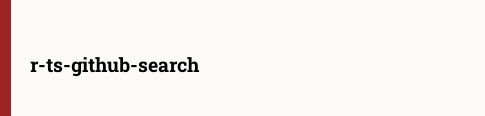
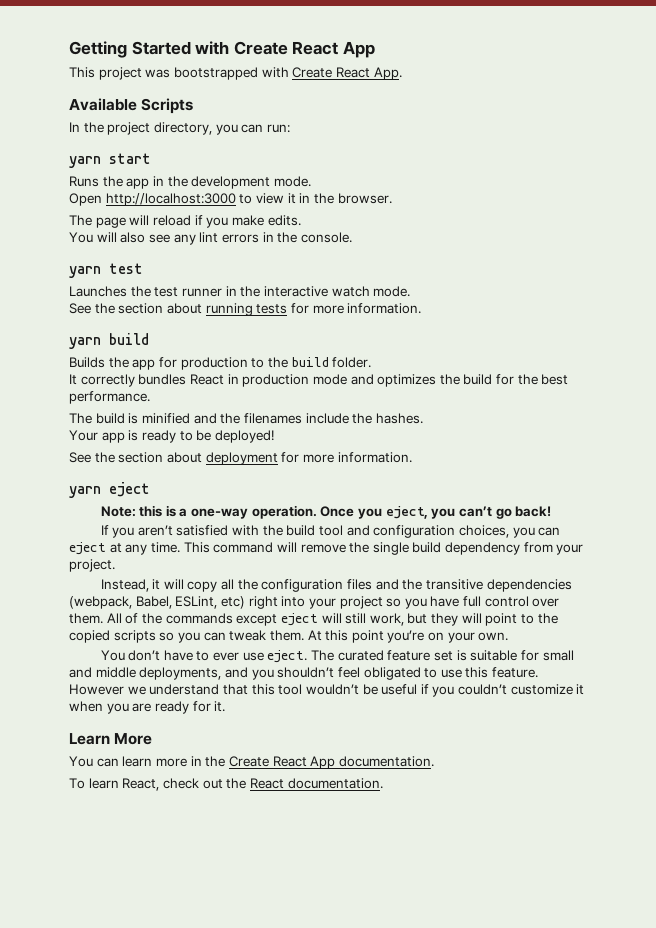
[30,57,200,77] r-ts-github-search -> [69,41,375,58] [69,67,402,80] [69,98,194,114] [69,122,290,135] [69,153,151,168] [69,176,311,189] [69,193,392,206] [69,215,301,228] [69,232,352,245] [69,263,143,278] [69,286,411,297] [69,303,422,316] [69,333,149,349] [69,357,372,370] [69,374,569,387] [69,391,150,404] [69,413,423,424] [69,430,274,443] [69,452,412,465] [69,482,150,498] [100,505,552,519] [100,525,561,538] [69,542,584,555] [69,559,115,572] [100,579,572,592] [69,596,560,609] [69,613,558,626] [69,630,509,643] [100,650,574,663] [69,667,539,680] [69,684,585,697] [69,701,226,714] [69,733,153,745] [69,756,434,769] [69,778,383,791] Getting Started with Create React App // This project was bootstrapped with Create React App. // Available Scripts // In the project directory, you can run: // yarn start // Runs the app in the development mode. // Open http://localhost:3000 to view it in the browser. // The page will reload if you make edits. // You will also see any lint errors in the console. // yarn test // Launches the test runner in the interactive watch mode. // See the section about running tests for more information. // yarn build // Builds the app for production to the build folder. // It correctly bundles React in production mode and optimizes the build for the best performance. // The build is minified and the filenames include the hashes. // Your app is ready to be deployed! // See the section about deployment for more information. // yarn eject // Note: this is a one-way operation. Once you eject, you can’t go back! // If you aren’t satisfied with the build tool and configuration choices, you can eject at any time. This command will remove the single build dependency from your project. // Instead, it will copy all the configuration files and the transitive dependencies (webpack, Babel, ESLint, etc) right into your project so you have full control over them. All of the commands except eject will still work, but they will point to the copied scripts so you can tweak them. At this point you’re on your own. // You don’t have to ever use eject. The curated feature set is suitable for small and middle deployments, and you shouldn’t feel obligated to use this feature. However we understand that this tool wouldn’t be useful if you couldn’t customize it when you are ready for it. // Learn More // You can learn more in the Create React App documentation. // To learn React, check out the React documentation.

